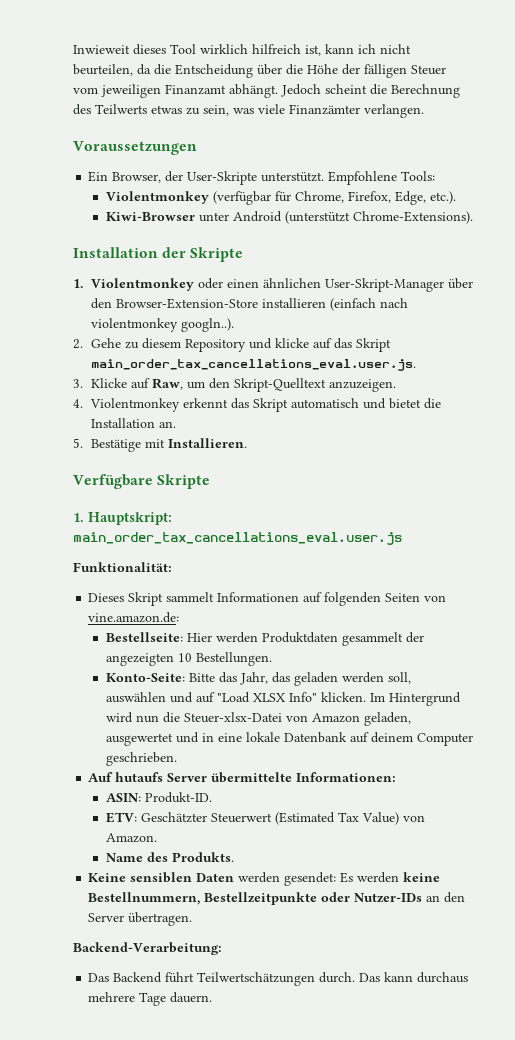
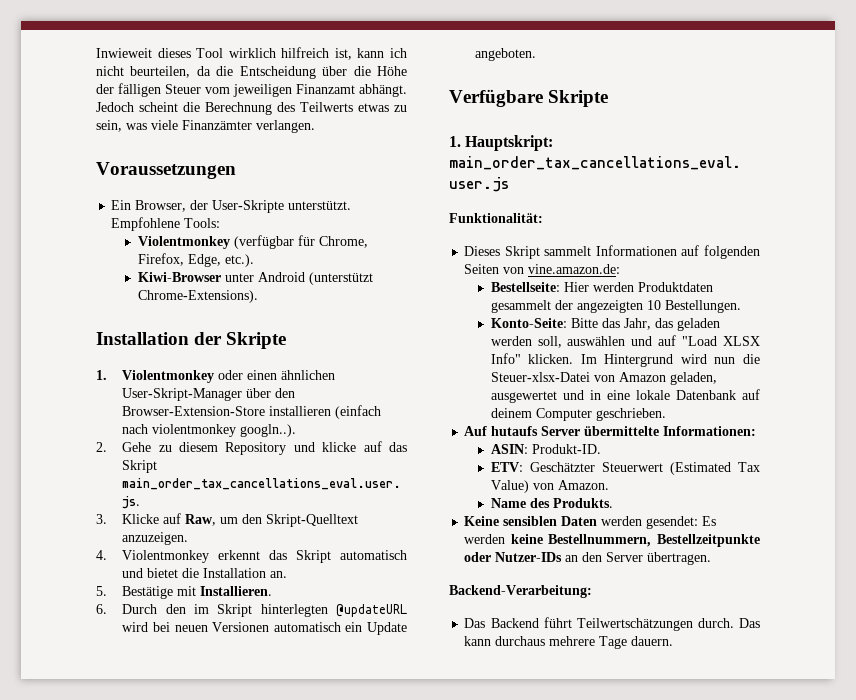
(247, 443) none -> [96,604,407,617] [122,622,407,635] [475,48,537,61] // 6. Durch den im Skript hinterlegten @updateURL wird bei neuen Versionen automatisch ein Update angeboten.

